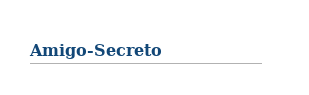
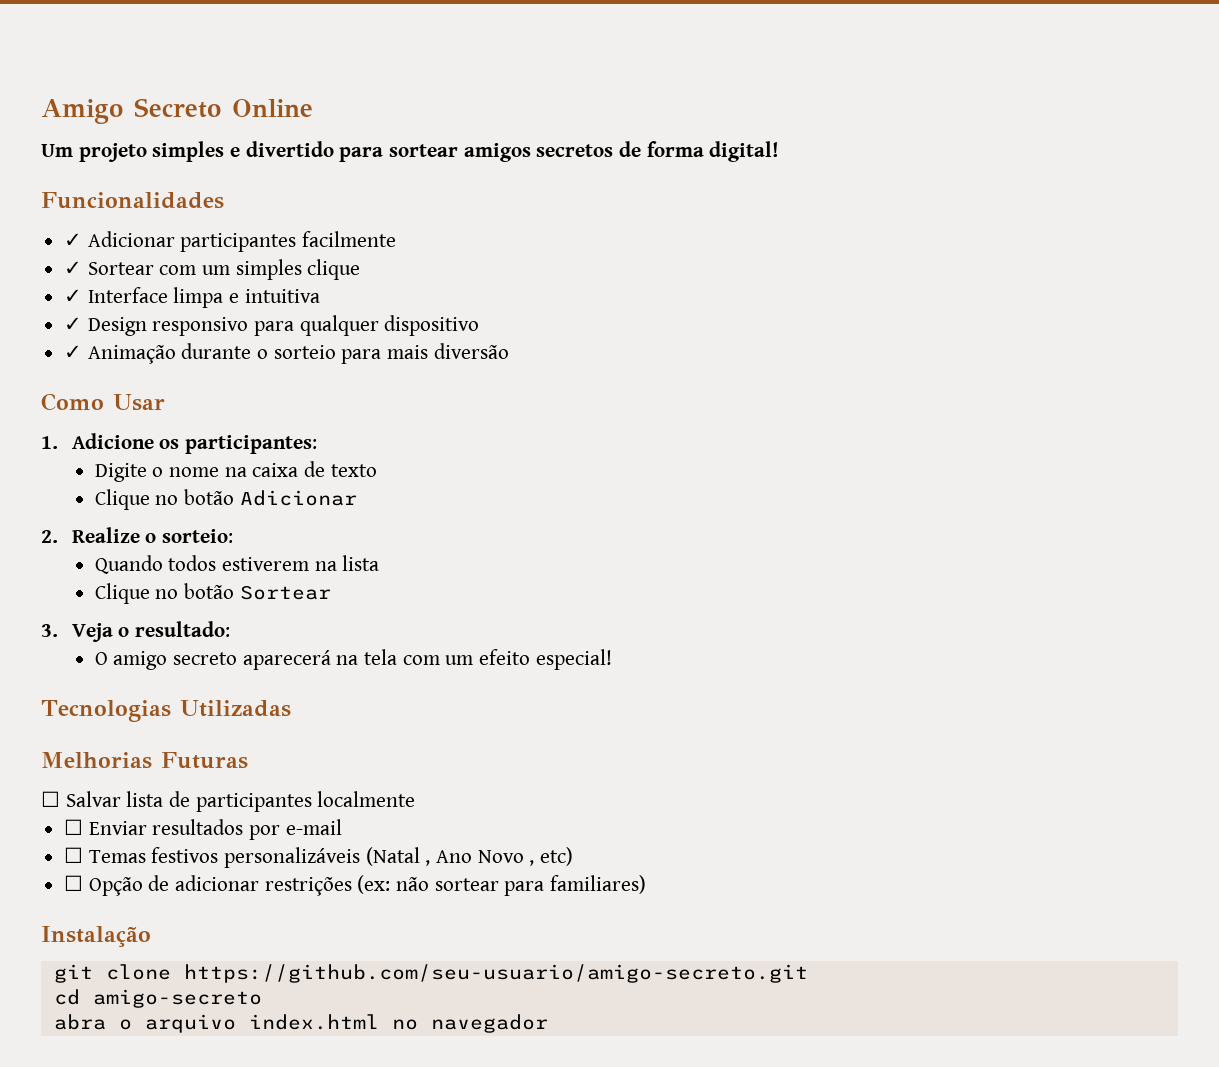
[29,44,162,59] Amigo-Secreto -> [41,98,313,124] [41,141,780,162] [41,192,224,209] [64,231,397,252] [64,259,361,280] [64,287,320,308] [64,315,480,336] [64,343,509,364] [41,393,165,411] [41,433,317,454] [94,461,377,482] [94,489,357,510] [41,527,233,543] [94,555,380,574] [94,583,331,604] [41,621,230,642] [94,649,612,670] [41,700,291,722] [41,752,248,769] [41,791,416,812] [64,819,342,840] [64,847,574,868] [64,875,647,896] [41,926,151,947] [53,964,808,983] [53,989,262,1008] [53,1014,548,1033] Amigo Secreto Online // Um projeto simples e divertido para sortear amigos secretos de forma digital! // Funcionalidades // ✓ Adicionar participantes facilmente // ✓ Sortear com um simples clique // ✓ Interface limpa e intuitiva // ✓ Design responsivo para qualquer dispositivo // ✓ Animação durante o sorteio para mais diversão // Como Usar // 1. Adicione os participantes: // Digite o nome na caixa de texto // Clique no botão Adicionar // 2. Realize o sorteio: // Quando todos estiverem na lista // Clique no botão Sortear // 3. Veja o resultado: // O amigo secreto aparecerá na tela com um efeito especial! // Tecnologias Utilizadas // Melhorias Futuras // ☐ Salvar lista de participantes localmente // ☐ Enviar resultados por e-mail // ☐ Temas festivos personalizáveis (Natal , Ano Novo , etc) // ☐ Opção de adicionar restrições (ex: não sortear para familiares) // Instalação // git clone https://github.com/seu-usuario/amigo-secreto.git // cd amigo-secreto // abra o arquivo index.html no navegador

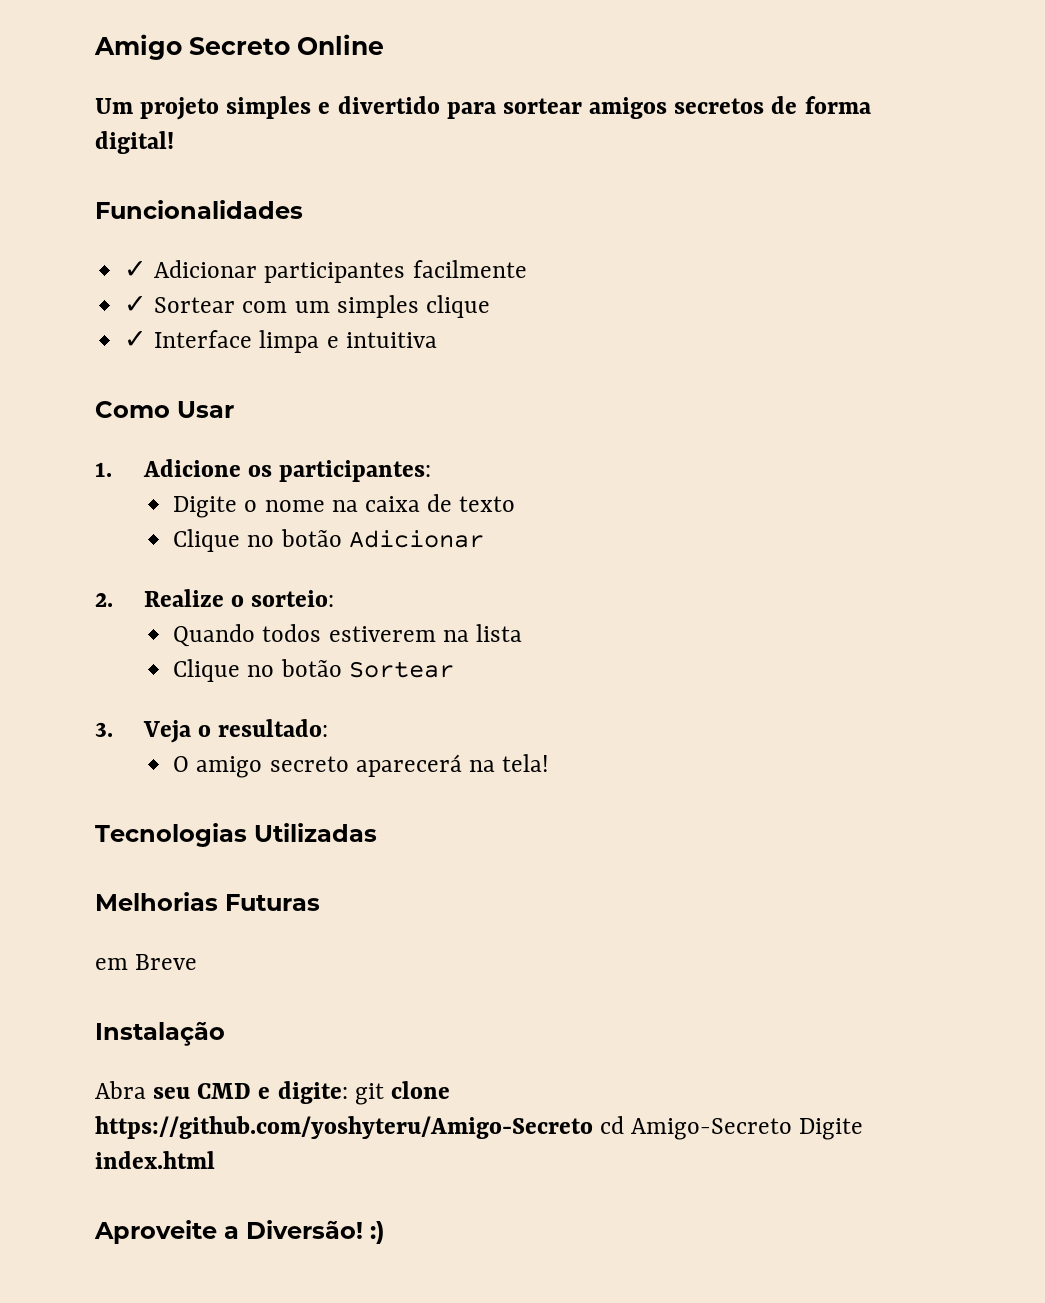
[64,315,480,336] [64,343,509,364] // ✓ Design responsivo para qualquer dispositivo // ✓ Animação durante o sorteio para mais diversão -> (437, 340) none
[364,649,612,670] tela com um efeito especial! -> [502,754,550,772] tela!
[41,791,416,812] [64,819,342,840] [64,847,574,868] [64,875,647,896] [41,926,151,947] [53,964,808,983] [53,989,262,1008] [53,1014,548,1033] ☐ Salvar lista de participantes localmente // ☐ Enviar resultados por e-mail // ☐ Temas festivos personalizáveis (Natal , Ano Novo , etc) // ☐ Opção de adicionar restrições (ex: não sortear para familiares) // Instalação // git clone https://github.com/seu-usuario/amigo-secreto.git // cd amigo-secreto // abra o arquivo index.html no navegador -> [95,954,198,970] [95,1021,225,1046] [95,1081,450,1105] [95,1116,864,1140] [95,1151,215,1169] [94,1220,385,1244] em Breve // Instalação // Abra seu CMD e digite: git clone https://github.com/yoshyteru/Amigo-Secreto cd Amigo-Secreto Digite index.html // Aproveite a Diversão! :)

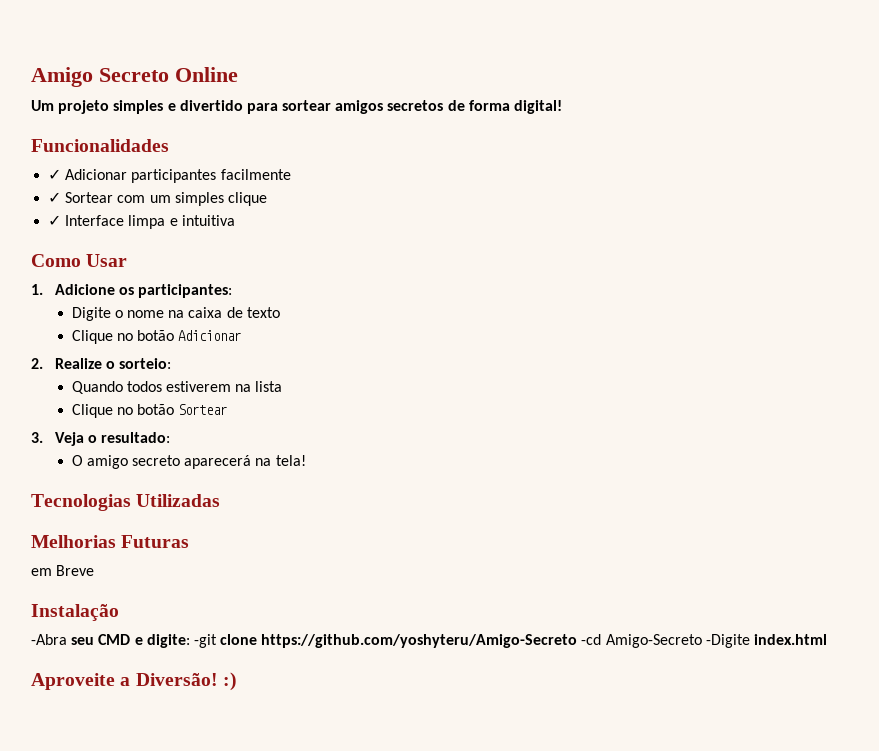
[95,1081,146,1099] Abra -> [31,634,67,645] -Abra
[354,1083,384,1105] git -> [193,634,217,648] -git
[600,1116,864,1140] cd Amigo-Secreto Digite -> [581,634,750,648] -cd Amigo-Secreto -Digite

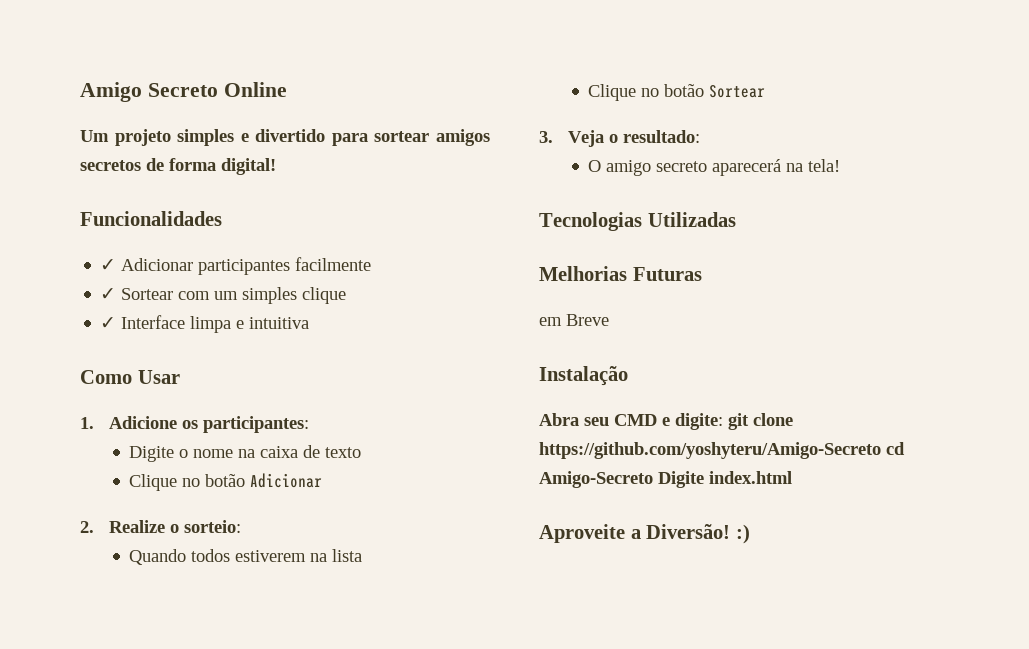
[31,634,67,645] -Abra -> [539,413,579,426] Abra
[193,634,217,648] -git -> [728,413,749,430] git
[581,634,750,648] -cd Amigo-Secreto -Digite -> [886,442,905,455] [539,471,704,488] cd Amigo-Secreto Digite

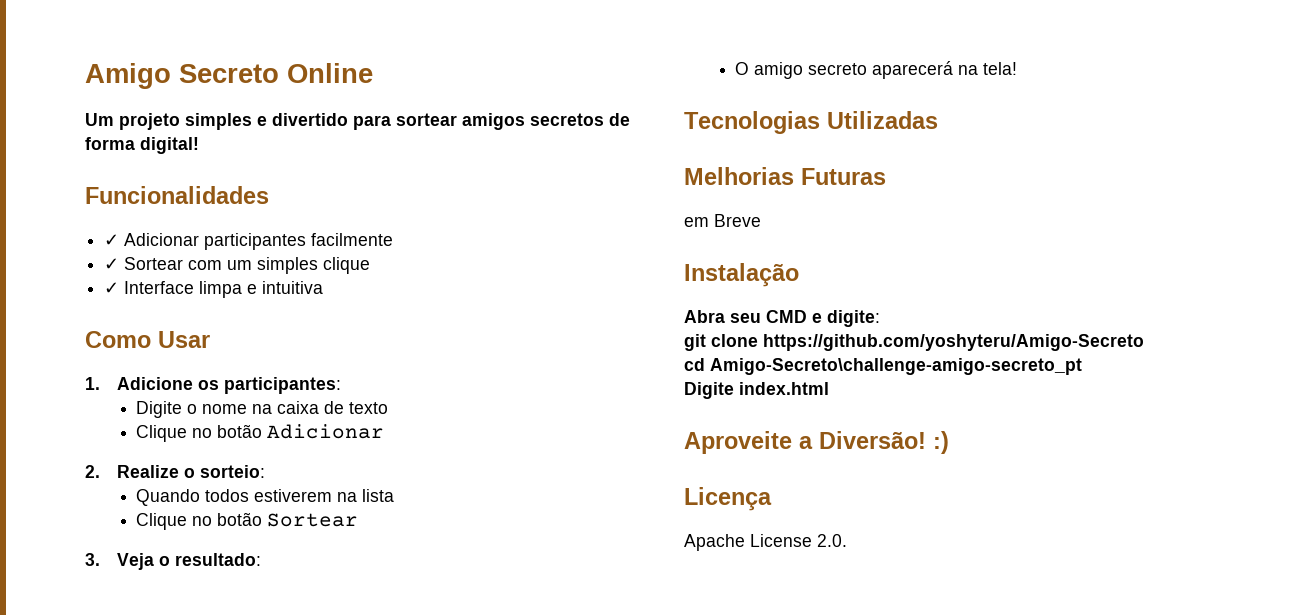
(723, 421) none -> (880, 318) //
[886,442,905,455] [539,471,653,488] cd Amigo-Secreto -> [684,358,1082,375] // cd Amigo-Secreto\challenge-amigo-secreto_pt //
(750, 534) none -> [684,487,772,511] [684,534,847,551] // Licença // Apache License 2.0.

